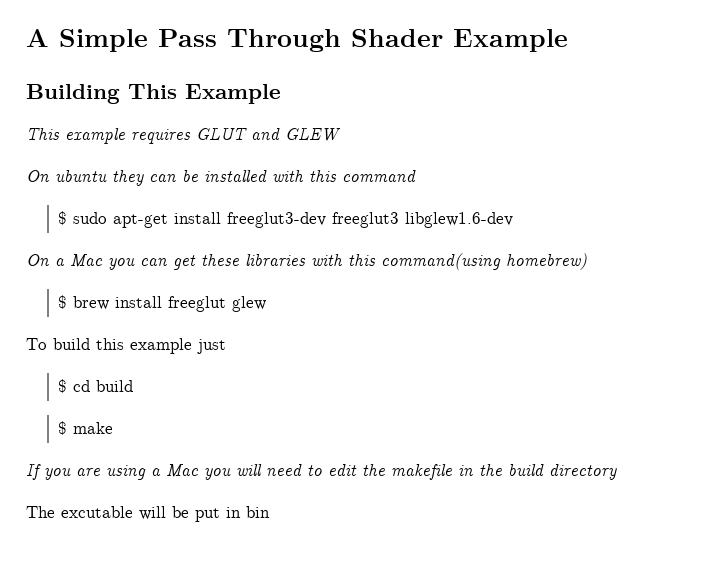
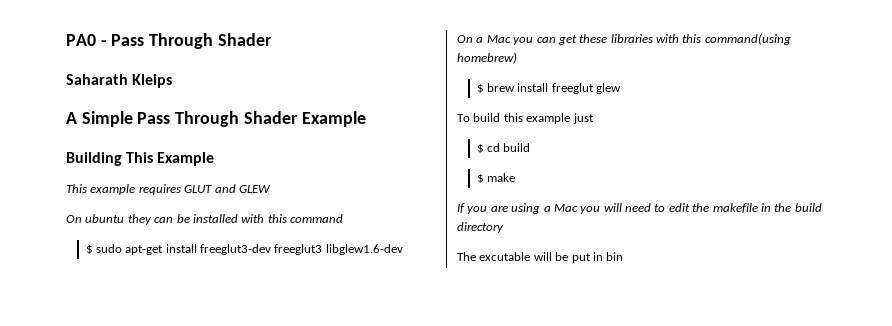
(26, 38) none -> [66,33,272,49] [66,74,173,88] PA0 - Pass Through Shader // Saharath Kleips //

